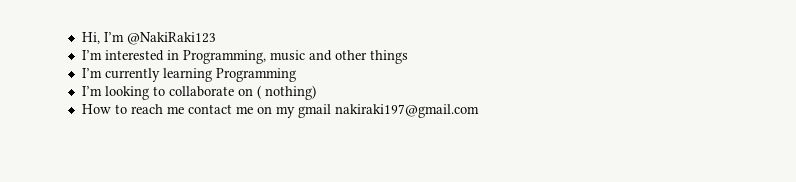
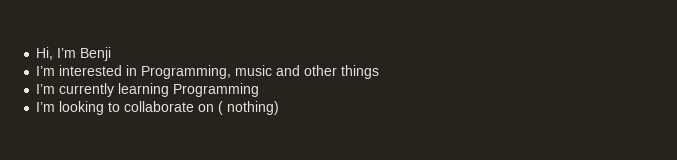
[126,32,216,45] @NakiRaki123 -> [80,47,112,61] Benji
[81,104,479,118] // How to reach me contact me on my gmail nakiraki197@gmail.com -> (280, 108) none

